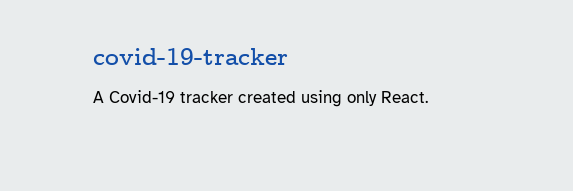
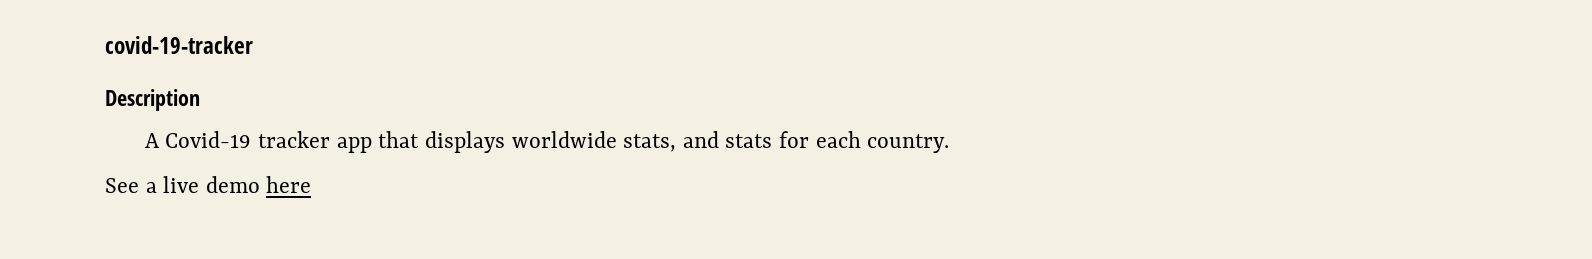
(288, 56) none -> [105,89,200,111] // Description
[238,90,428,107] created using only React. -> [336,131,950,153] [105,176,312,193] app that displays worldwide stats, and stats for each country. // See a live demo here

